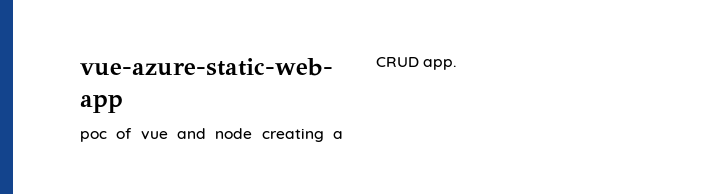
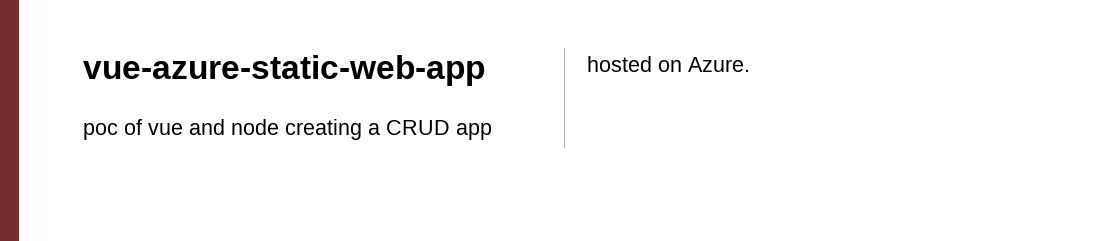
[423,59,457,70] app. -> [456,123,492,140] [587,56,750,72] app hosted on Azure.

